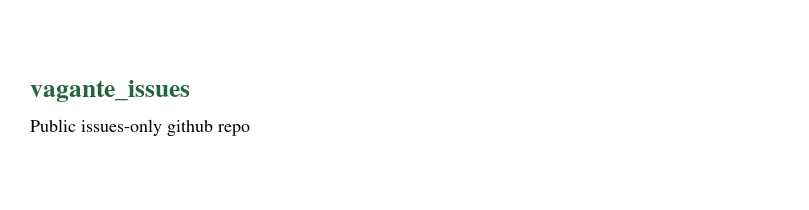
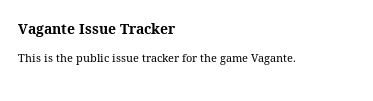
[30,80,190,102] [30,119,250,136] vagante_issues // Public issues-only github repo -> [18,23,176,37] [18,54,296,65] Vagante Issue Tracker // This is the public issue tracker for the game Vagante.

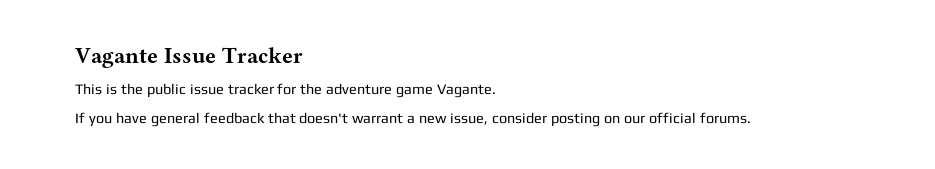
(217, 58) none -> [326,83,393,95] adventure
(296, 59) none -> [75,112,751,127] // If you have general feedback that doesn't warrant a new issue, consider posting on our official forums.

